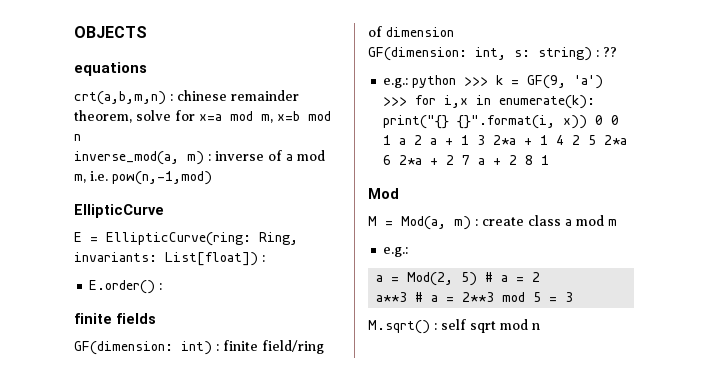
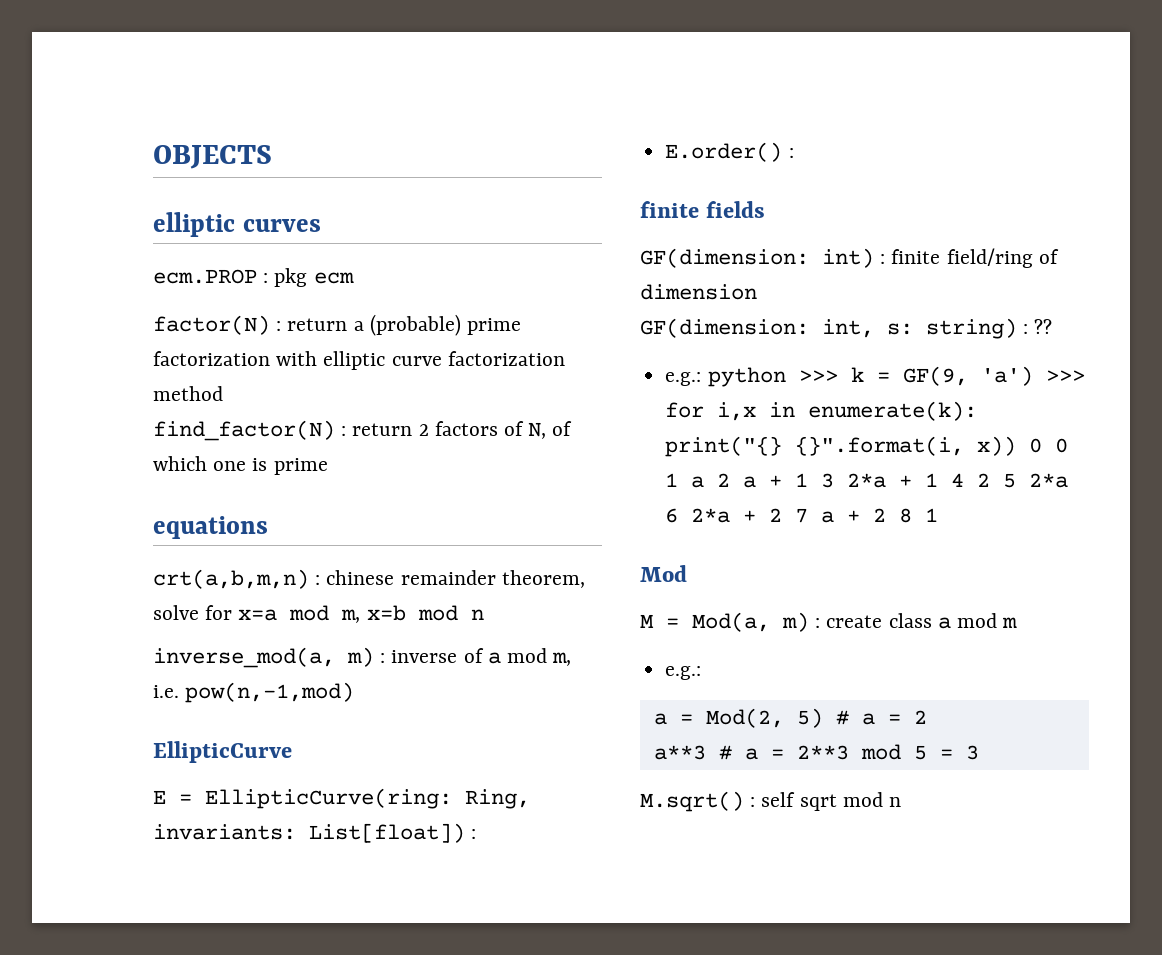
(147, 32) none -> [153,212,321,237] [153,268,354,287] [153,314,522,336] [153,351,565,370] [153,386,223,401] [153,420,573,441] [153,456,328,475] // elliptic curves // ecm.PROP : pkg ecm // factor(N) : return a (probable) prime factorization with elliptic curve factorization method // find_factor(N) : return 2 factors of N, of which one is prime

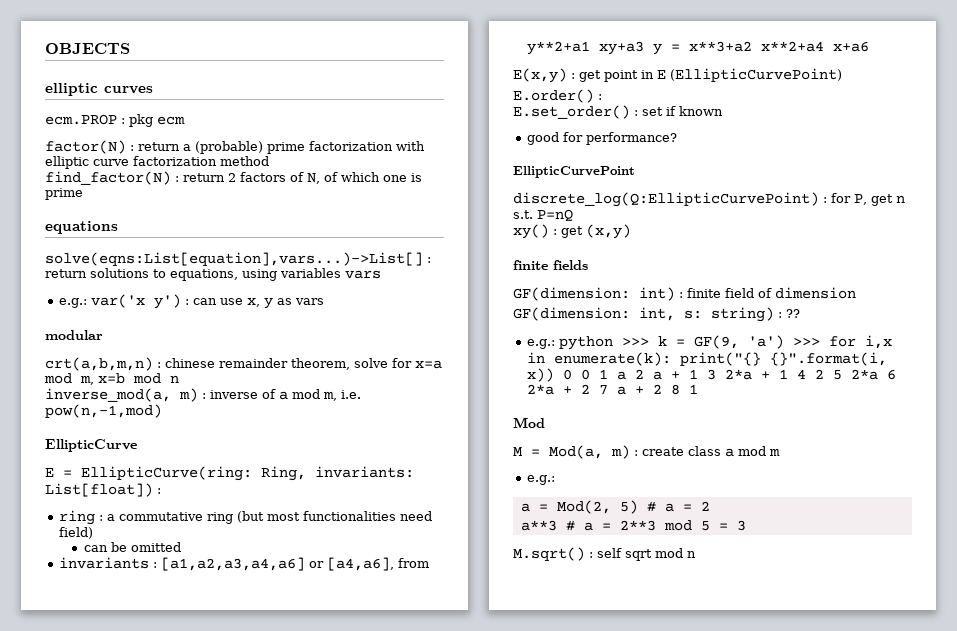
(268, 527) none -> [45,252,431,266] [45,268,381,281] [58,294,324,309] [45,330,103,340] // solve(eqns:List[equation],vars...)->List[] : return solutions to equations, using variables vars // e.g.: var('x y') : can use x, y as vars // modular
[665,142,794,162] E.order() : -> [58,510,432,525] [58,527,93,539] [83,542,181,552] [58,557,429,571] [526,41,869,55] [513,68,842,83] [513,89,602,103] [513,105,723,119] [526,132,677,145] [513,166,635,178] [513,192,905,207] [513,209,573,222] [513,224,631,239] ring : a commutative ring (but most functionalities need field) // can be omitted // invariants : [a1,a2,a3,a4,a6] or [a4,a6], from y**2+a1 xy+a3 y = x**3+a2 x**2+a4 x+a6 // E(x,y) : get point in E (EllipticCurvePoint) // E.order() : // E.set_order() : set if known // good for performance? // EllipticCurvePoint // discrete_log(Q:EllipticCurvePoint) : for P, get n s.t. P=nQ // xy() : get (x,y)
[946,248,1033,268] field/ring -> [725,288,754,298] field

